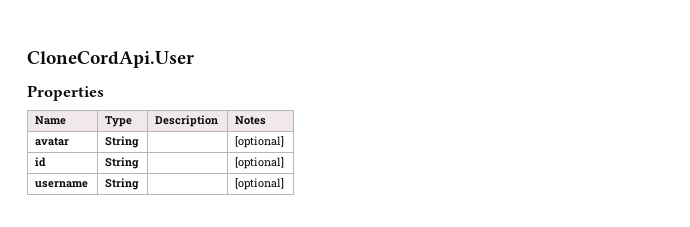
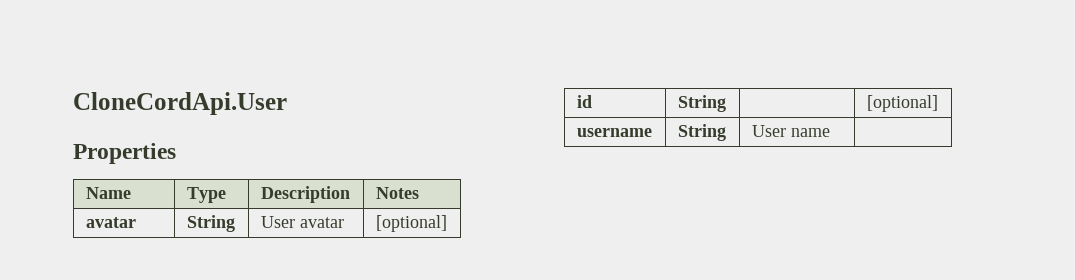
(140, 142) none -> [260,216,344,228] User avatar
[235,178,285,190] | [optional] -> [751,125,830,137] User name |

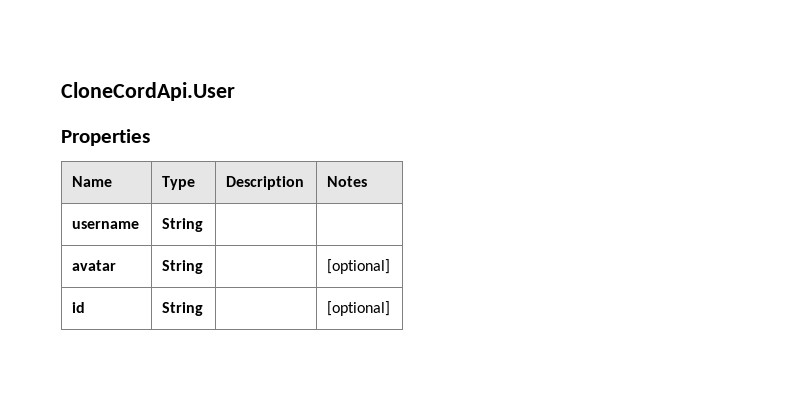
(419, 193) none -> [72,221,140,229] [162,218,204,232] // username | String | |
[260,216,344,228] User avatar -> (204, 267) none
[576,128,652,137] [677,124,726,141] [751,125,830,137] // username | String | User name | -> (391, 308) none

